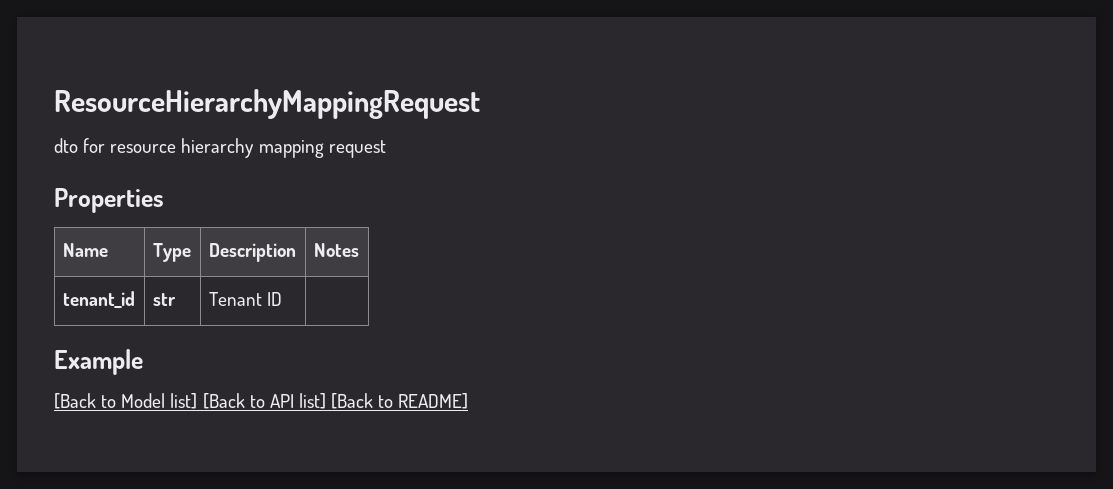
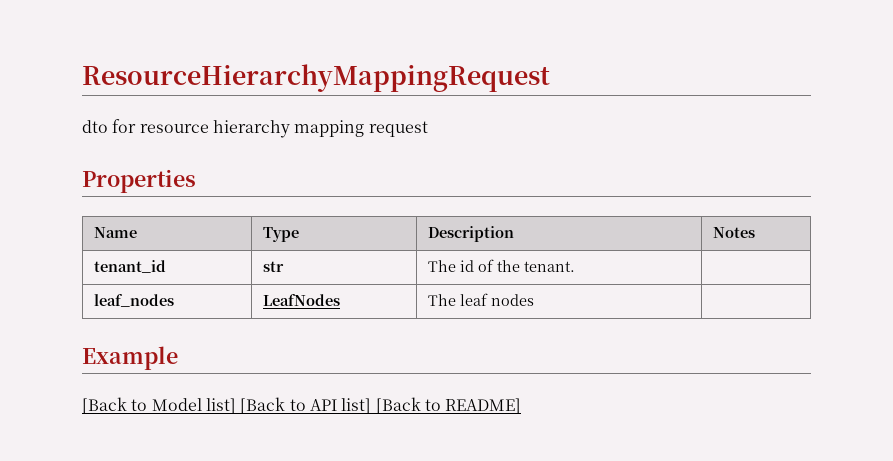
[208,292,282,306] Tenant ID -> [428,259,576,272] [94,294,175,307] [263,294,341,306] [428,293,535,306] The id of the tenant. | // leaf_nodes | LeafNodes | The leaf nodes

